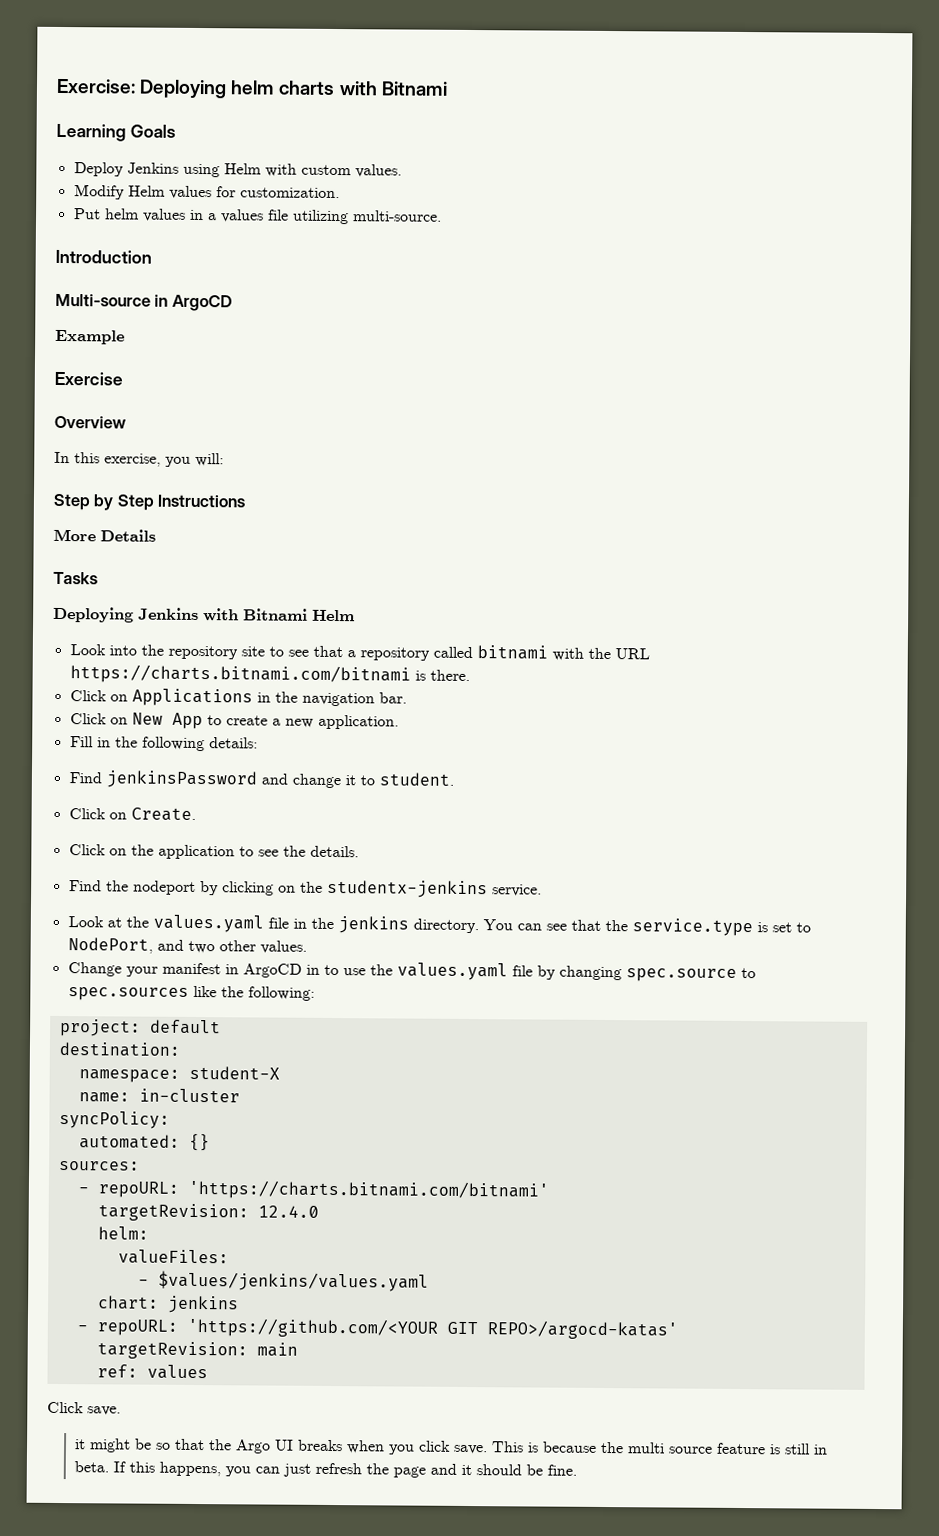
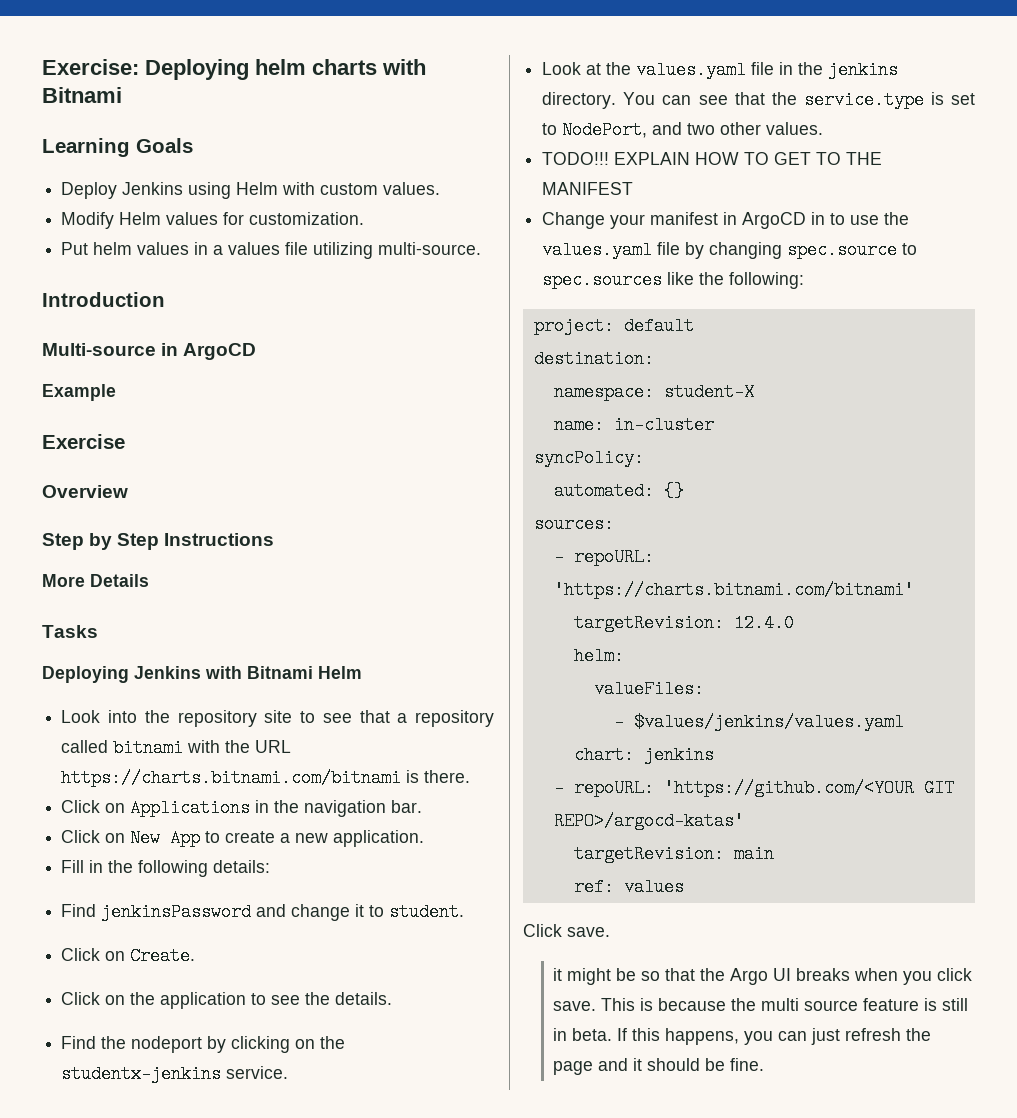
[54,451,224,467] // In this exercise, you will: -> (128, 491) none
(307, 947) none -> [542,152,883,165] [542,182,634,195] // TODO!!! EXPLAIN HOW TO GET TO THE MANIFEST

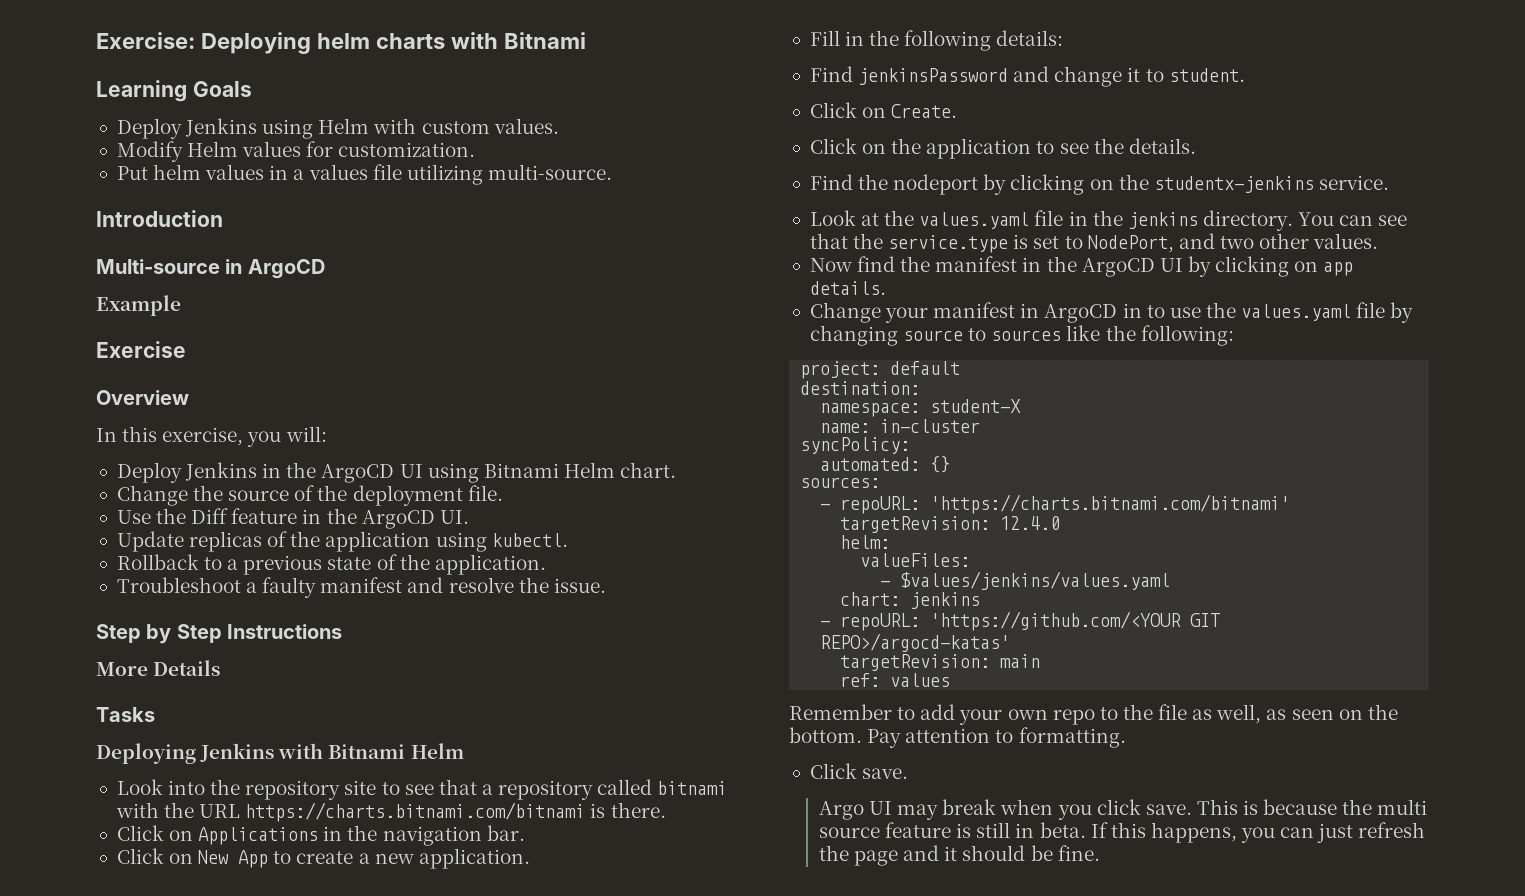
(128, 491) none -> [96,426,327,447] [116,462,677,483] [116,485,503,506] [116,508,469,529] [116,531,568,552] [116,554,546,575] [116,577,606,598] // In this exercise, you will: // Deploy Jenkins in the ArgoCD UI using Bitnami Helm chart. // Change the source of the deployment file. // Use the Diff feature in the ArgoCD UI. // Update replicas of the application using kubectl. // Rollback to a previous state of the application. // Troubleshoot a faulty manifest and resolve the issue.
[542,152,883,165] [542,182,634,195] TODO!!! EXPLAIN HOW TO GET TO THE MANIFEST -> [809,256,1354,277] [809,281,886,295] Now find the manifest in the ArgoCD UI by clicking on app details.
[787,241,918,259] [542,271,663,289] spec.source to spec.sources -> [903,328,1062,341] source to sources
[523,924,610,937] [553,968,851,985] Click save. // it might be so that the Argo UI breaks -> [789,704,1398,725] [789,727,1126,748] [809,763,909,779] [818,799,997,820] Remember to add your own repo to the file as well, as seen on the bottom. Pay attention to formatting. // Click save. // Argo UI may break

